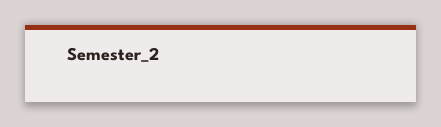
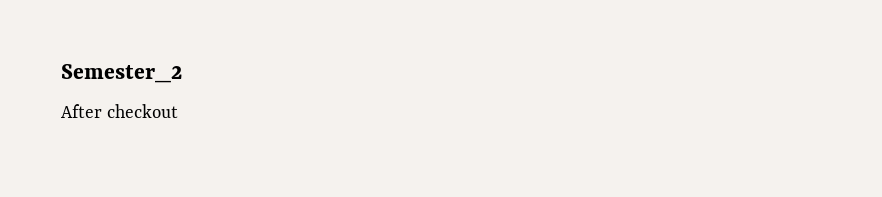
(159, 54) none -> [61,104,179,118] // After checkout

